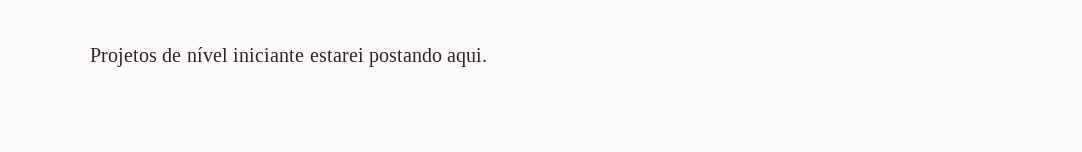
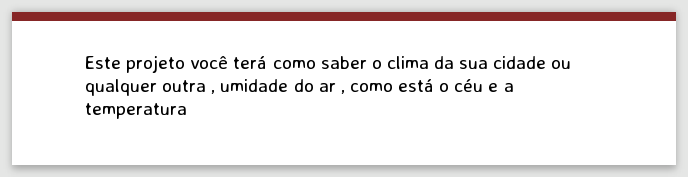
[90,47,488,67] Projetos de nível iniciante estarei postando aqui. -> [85,55,572,73] [85,79,514,96] [85,103,187,119] Este projeto você terá como saber o clima da sua cidade ou qualquer outra , umidade do ar , como está o céu e a temperatura

